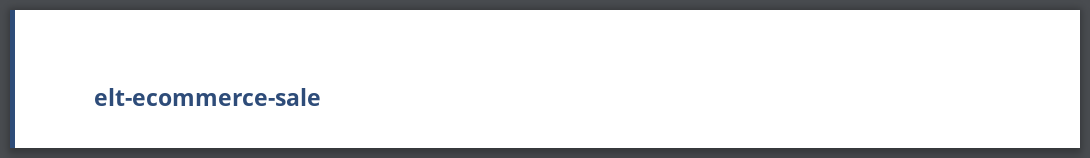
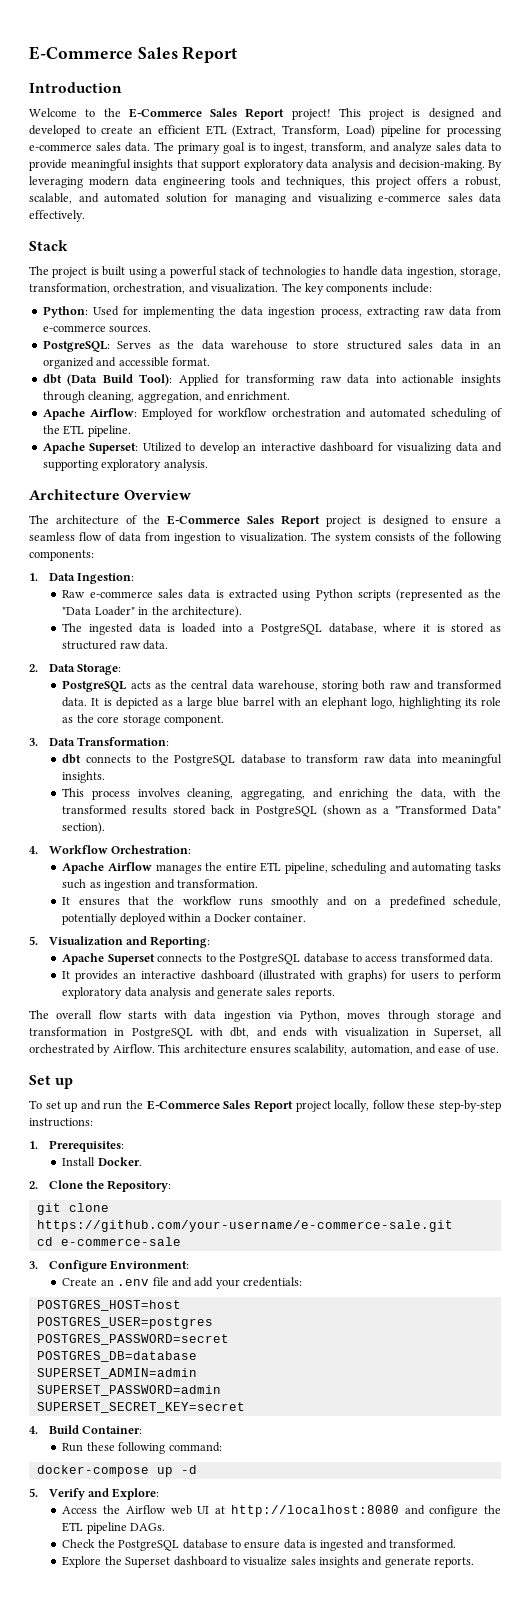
[94,88,321,106] elt-ecommerce-sale -> [29,46,238,63] [29,82,122,93] [29,108,502,120] [29,125,501,137] [29,142,501,154] [29,159,502,171] [29,176,501,188] [29,193,501,205] [29,210,85,222] [29,240,68,251] [29,266,501,278] [29,283,432,295] [42,306,502,318] [42,325,152,333] [42,340,501,352] [42,357,210,369] [42,374,501,386] [42,391,291,403] [42,408,502,420] [42,425,131,437] [42,442,503,454] [42,459,208,471] [29,489,192,500] [29,515,501,527] [29,532,502,544] [29,550,94,561] [29,573,135,584] [62,589,501,601] [62,606,242,618] [62,623,502,635] [62,640,169,650] [29,664,122,675] [62,680,503,692] [62,697,502,709] [62,714,224,726] [29,737,170,746] [62,754,503,766] [62,771,106,783] [62,788,501,800] [62,805,501,817] [62,822,106,834] [29,845,192,854] [62,862,501,874] [62,879,258,891] [62,896,501,908] [62,913,307,925] [29,936,211,948] [62,953,494,965] [62,970,502,982] [62,987,335,999] [29,1010,502,1022] [29,1027,503,1039] [29,1044,500,1056] [29,1075,74,1089] [29,1100,502,1112] [29,1118,93,1127] [29,1140,124,1152] [62,1157,142,1166] [29,1180,172,1192] [36,1203,109,1215] [36,1220,453,1232] [36,1237,181,1246] [29,1260,190,1272] [62,1277,303,1289] [36,1300,181,1311] [36,1317,213,1329] [36,1334,229,1345] [36,1351,197,1362] [36,1368,197,1379] [36,1385,221,1396] [36,1402,245,1413] [29,1425,143,1434] [62,1442,222,1454] [36,1465,197,1477] [29,1488,160,1500] [62,1505,502,1517] [62,1522,166,1534] [62,1539,457,1551] [62,1556,475,1568] E-Commerce Sales Report // Introduction // Welcome to the E-Commerce Sales Report project! This project is designed and developed to create an efficient ETL (Extract, Transform, Load) pipeline for processing e-commerce sales data. The primary goal is to ingest, transform, and analyze sales data to provide meaningful insights that support exploratory data analysis and decision-making. By leveraging modern data engineering tools and techniques, this project offers a robust, scalable, and automated solution for managing and visualizing e-commerce sales data effectively. // Stack // The project is built using a powerful stack of technologies to handle data ingestion, storage, transformation, orchestration, and visualization. The key components include: // Python: Used for implementing the data ingestion process, extracting raw data from e-commerce sources. // PostgreSQL: Serves as the data warehouse to store structured sales data in an organized and accessible format. // dbt (Data Build Tool): Applied for transforming raw data into actionable insights through cleaning, aggregation, and enrichment. // Apache Airflow: Employed for workflow orchestration and automated scheduling of the ETL pipeline. // Apache Superset: Utilized to develop an interactive dashboard for visualizing data and supporting exploratory analysis. // Architecture Overview // The architecture of the E-Commerce Sales Report project is designed to ensure a seamless flow of data from ingestion to visualization. The system consists of the following components: // 1. Data Ingestion: // Raw e-commerce sales data is extracted using Python scripts (represented as the "Data Loader" in the architecture). // The ingested data is loaded into a PostgreSQL database, where it is stored as structured raw data. // 2. Data Storage: // PostgreSQL acts as the central data warehouse, storing both raw and transformed data. It is depicted as a large blue barrel with an elephant logo, highlighting its role as the core storage component. // 3. Data Transformation: // dbt connects to the PostgreSQL database to transform raw data into meaningful insights. // This process involves cleaning, aggregating, and enriching the data, with the transformed results stored back in PostgreSQL (shown as a "Transformed Data" section). // 4. Workflow Orchestration: // Apache Airflow manages the entire ETL pipeline, scheduling and automating tasks such as ingestion and transformation. // It ensures that the workflow runs smoothly and on a predefined schedule, potentially deployed within a Docker container. // 5. Visualization and Reporting: // Apache Superset connects to the PostgreSQL database to access transformed data. // It provides an interactive dashboard (illustrated with graphs) for users to perform exploratory data analysis and generate sales reports. // The overall flow starts with data ingestion via Python, moves through storage and transformation in PostgreSQL with dbt, and ends with visualization in Superset, all orchestrated by Airflow. This architecture ensures scalability, automation, and ease of use. // Set up // To set up and run the E-Commerce Sales Report project locally, follow these step-by-step instructions: // 1. Prerequisites: // Install Docker. // 2. Clone the Repository: // git clone https://github.com/your-username/e-commerce-sale.git // cd e-commerce-sale // 3. Configure Environment: // Create an .env file and add your credentials: // POSTGRES_HOST=host // POSTGRES_USER=postgres // POSTGRES_PASSWORD=secret // POSTGRES_DB=database // SUPERSET_ADMIN=admin // SUPERSET_PASSWORD=admin // SUPERSET_SECRET_KEY=secret // 4. Build Container: // Run these following command: // docker-compose up -d // 5. Verify and Explore: // Access the Airflow web UI at http://localhost:8080 and configure the ETL pipeline DAGs. // Check the PostgreSQL database to ensure data is ingested and transformed. // Explore the Superset dashboard to visualize sales insights and generate reports.

